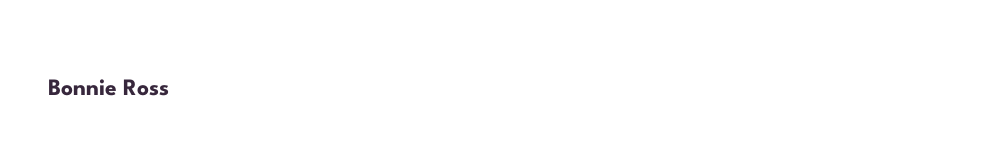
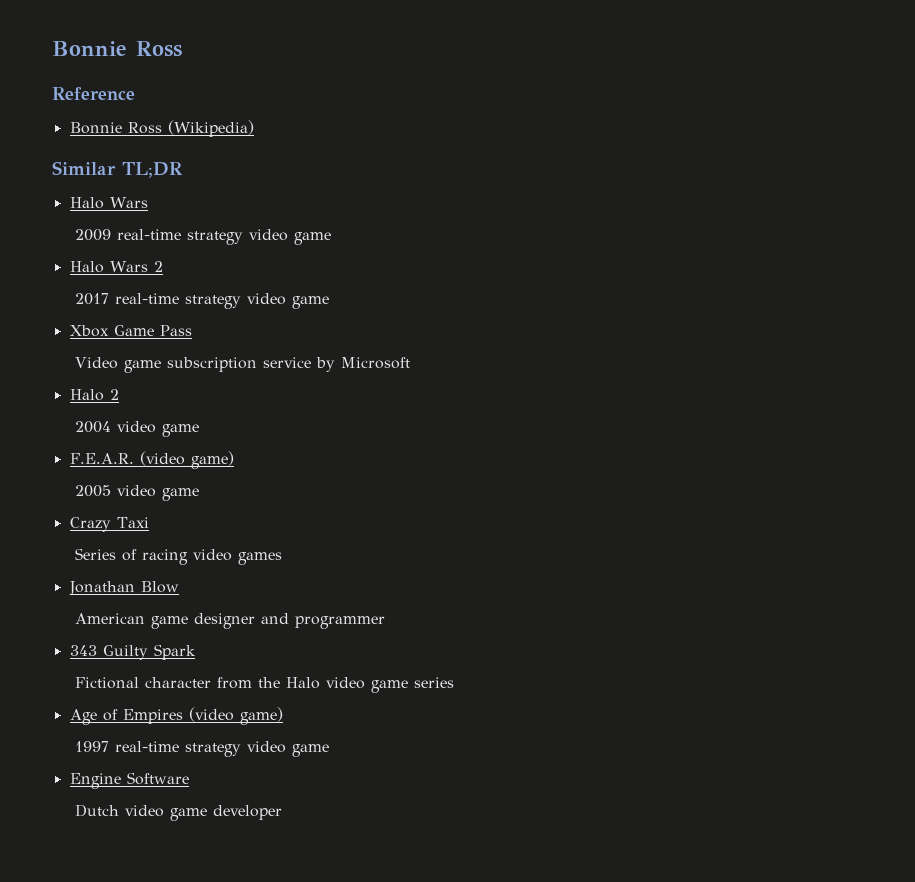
[48,79,170,96] Bonnie Ross -> [52,41,182,57] [52,87,135,100] [69,120,254,137] [52,161,183,178] [69,197,148,209] [75,229,332,245] [69,261,163,273] [75,293,330,309] [69,325,192,337] [75,357,411,373] [69,389,119,401] [75,421,200,437] [69,451,234,469] [75,485,200,501] [69,517,149,532] [75,548,283,565] [68,581,179,596] [75,613,386,629] [69,644,196,660] [75,677,455,693] [69,707,283,725] [75,741,330,757] [69,772,189,789] [75,804,283,821] Bonnie Ross // Reference // Bonnie Ross (Wikipedia) // Similar TL;DR // Halo Wars // 2009 real-time strategy video game // Halo Wars 2 // 2017 real-time strategy video game // Xbox Game Pass // Video game subscription service by Microsoft // Halo 2 // 2004 video game // F.E.A.R. (video game) // 2005 video game // Crazy Taxi // Series of racing video games // Jonathan Blow // American game designer and programmer // 343 Guilty Spark // Fictional character from the Halo video game series // Age of Empires (video game) // 1997 real-time strategy video game // Engine Software // Dutch video game developer

